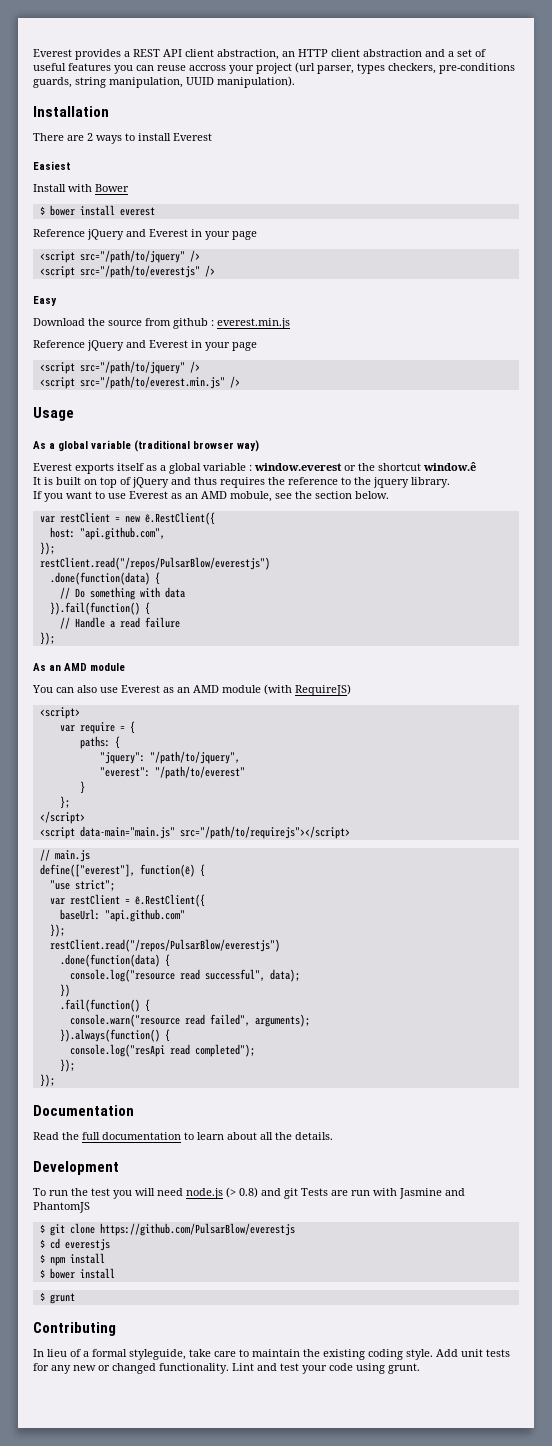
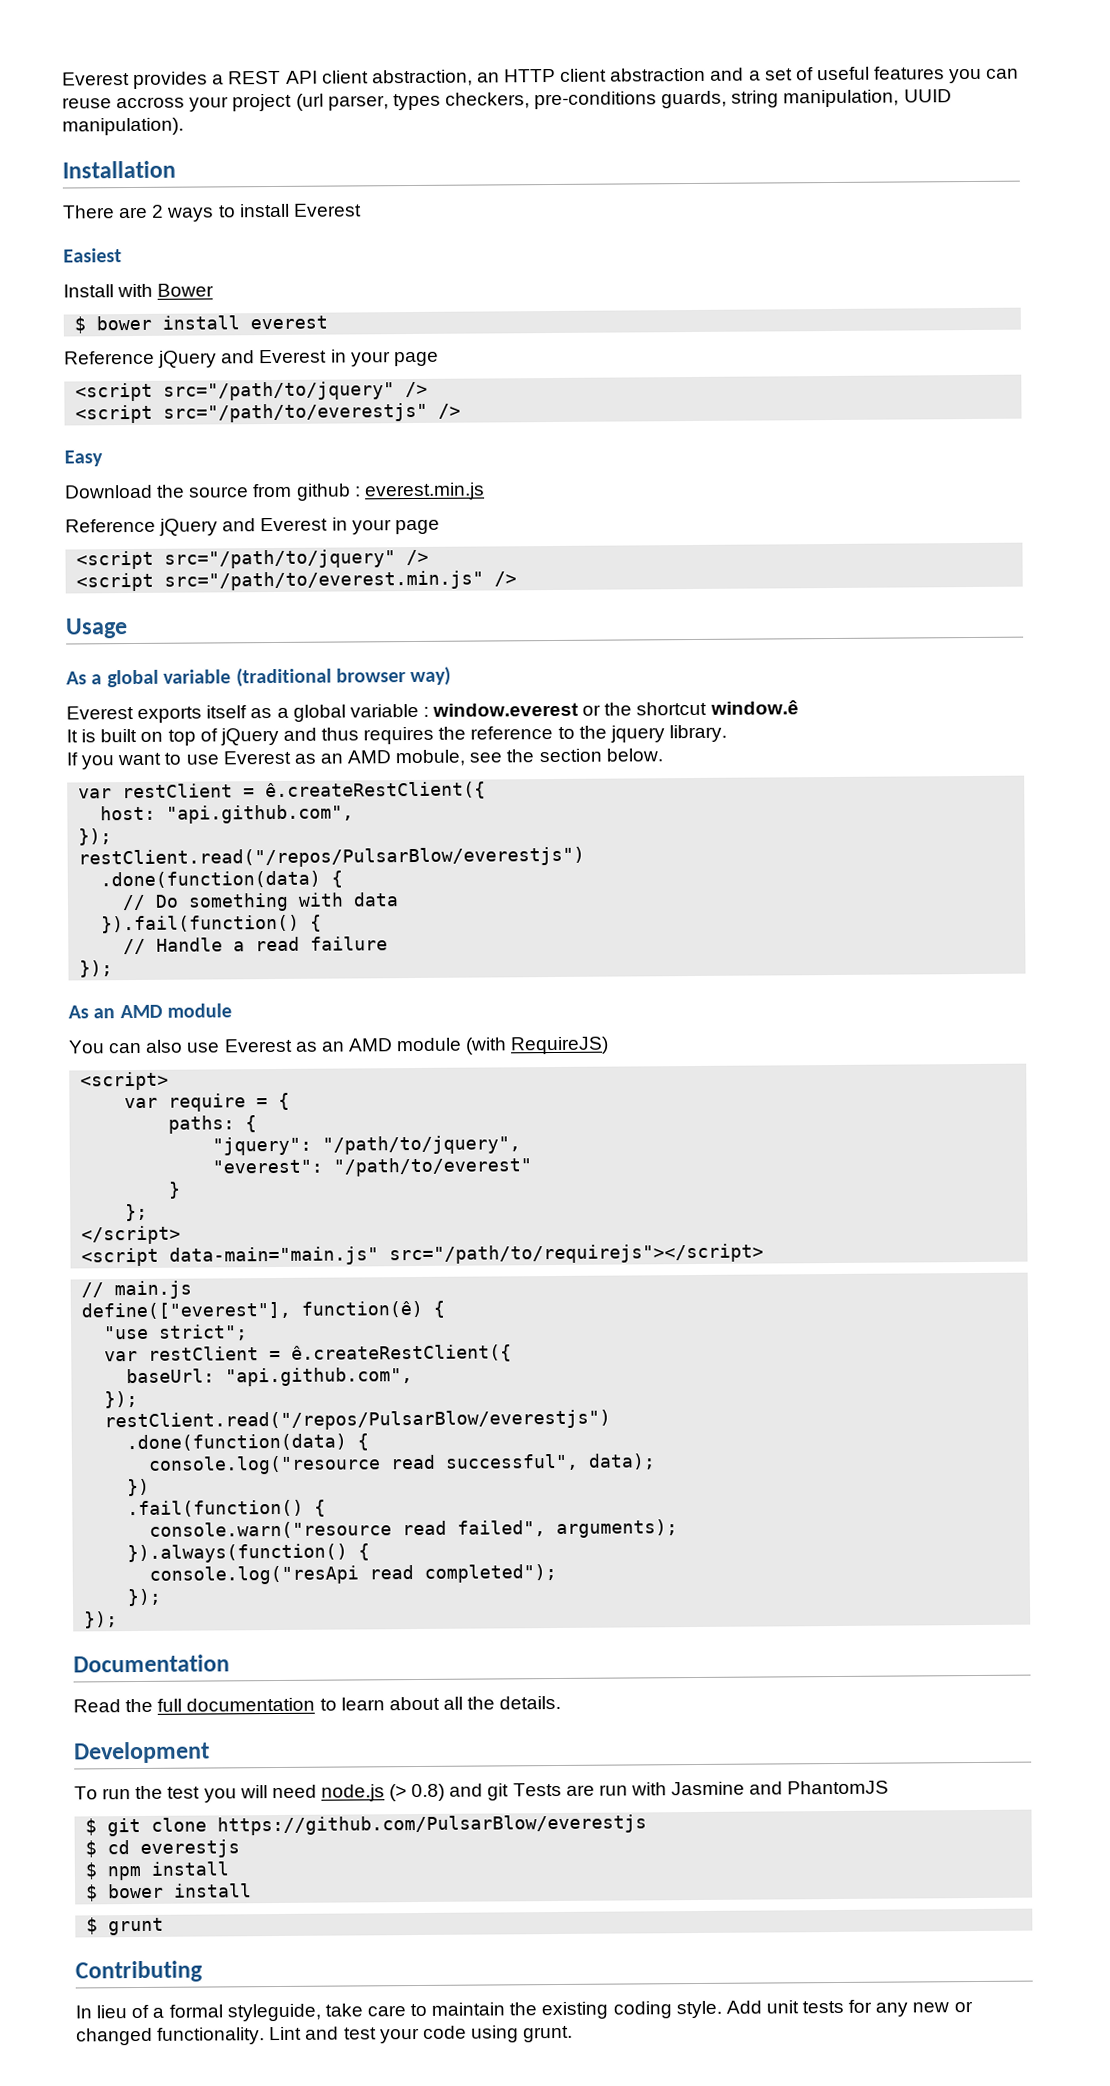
[124,512,215,525] new ê.RestClient({ -> [265,781,487,801] ê.createRestClient({
[134,894,205,907] ê.RestClient({ -> [291,1344,513,1363] ê.createRestClient({
[104,909,185,922] "api.github.com" -> [225,1367,414,1387] "api.github.com",

